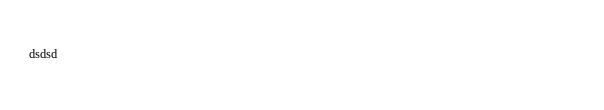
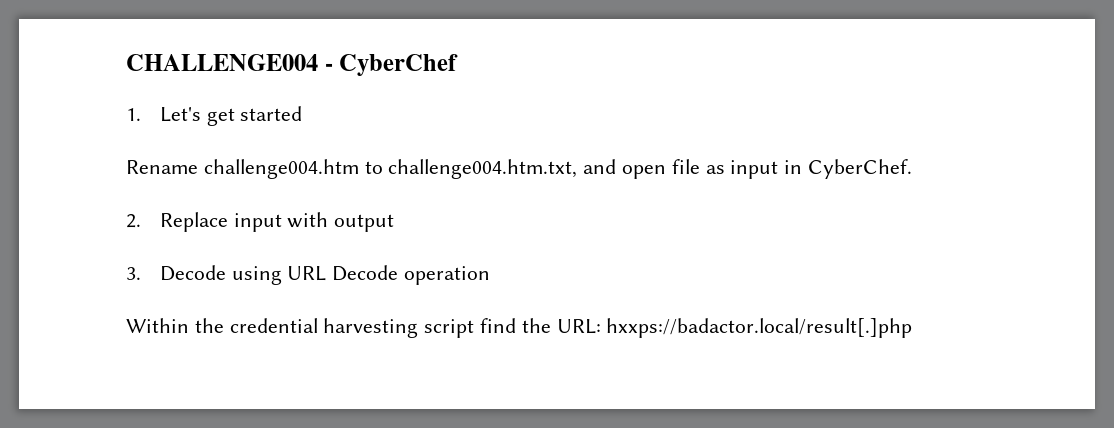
[29,49,58,58] dsdsd -> [126,54,459,76] [126,106,303,126] [126,159,913,179] [126,212,395,232] [126,265,491,285] [126,318,913,338] CHALLENGE004 - CyberChef // 1. Let's get started // Rename challenge004.htm to challenge004.htm.txt, and open file as input in CyberChef. // 2. Replace input with output // 3. Decode using URL Decode operation // Within the credential harvesting script find the URL: hxxps://badactor.local/result[.]php

